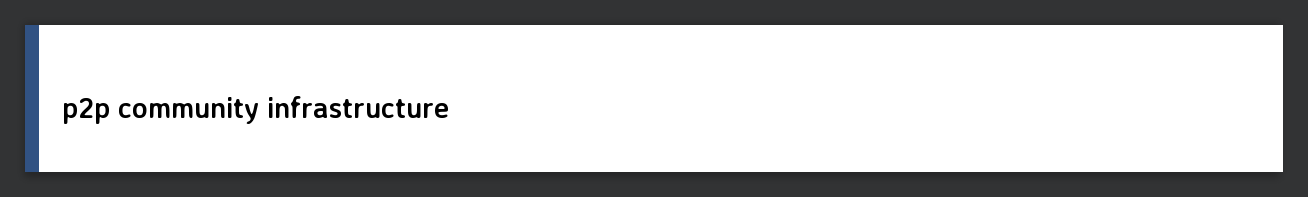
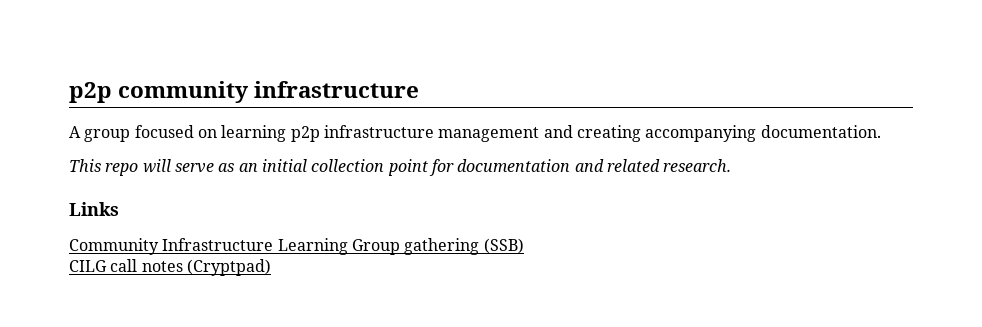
(449, 107) none -> [69,125,881,142] [69,159,732,176] [69,202,119,216] [69,238,524,255] [69,259,271,276] // A group focused on learning p2p infrastructure management and creating accompanying documentation. // This repo will serve as an initial collection point for documentation and related research. // Links // Community Infrastructure Learning Group gathering (SSB) // CILG call notes (Cryptpad)

